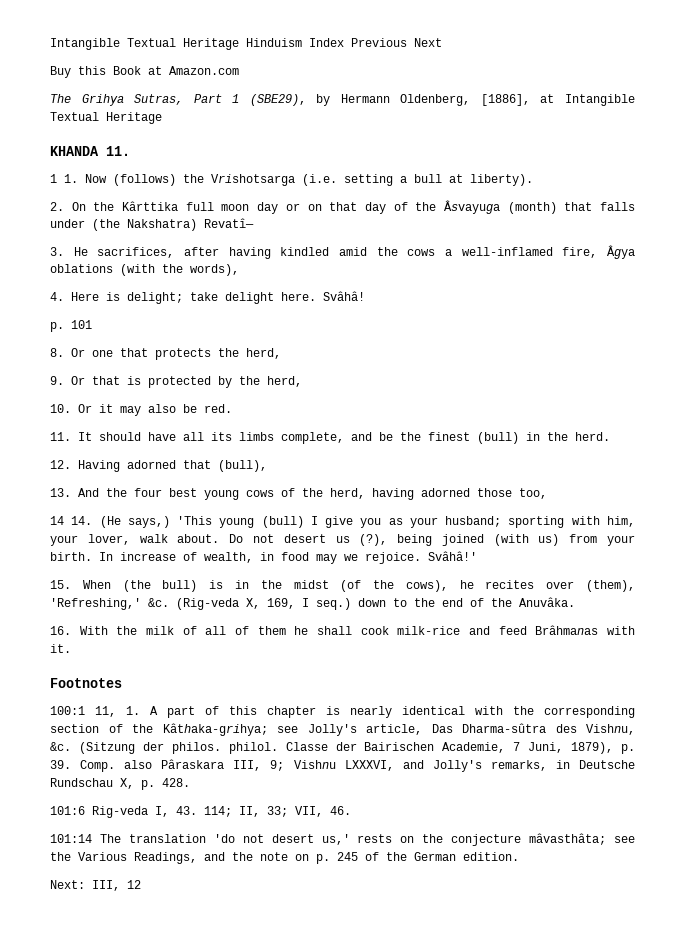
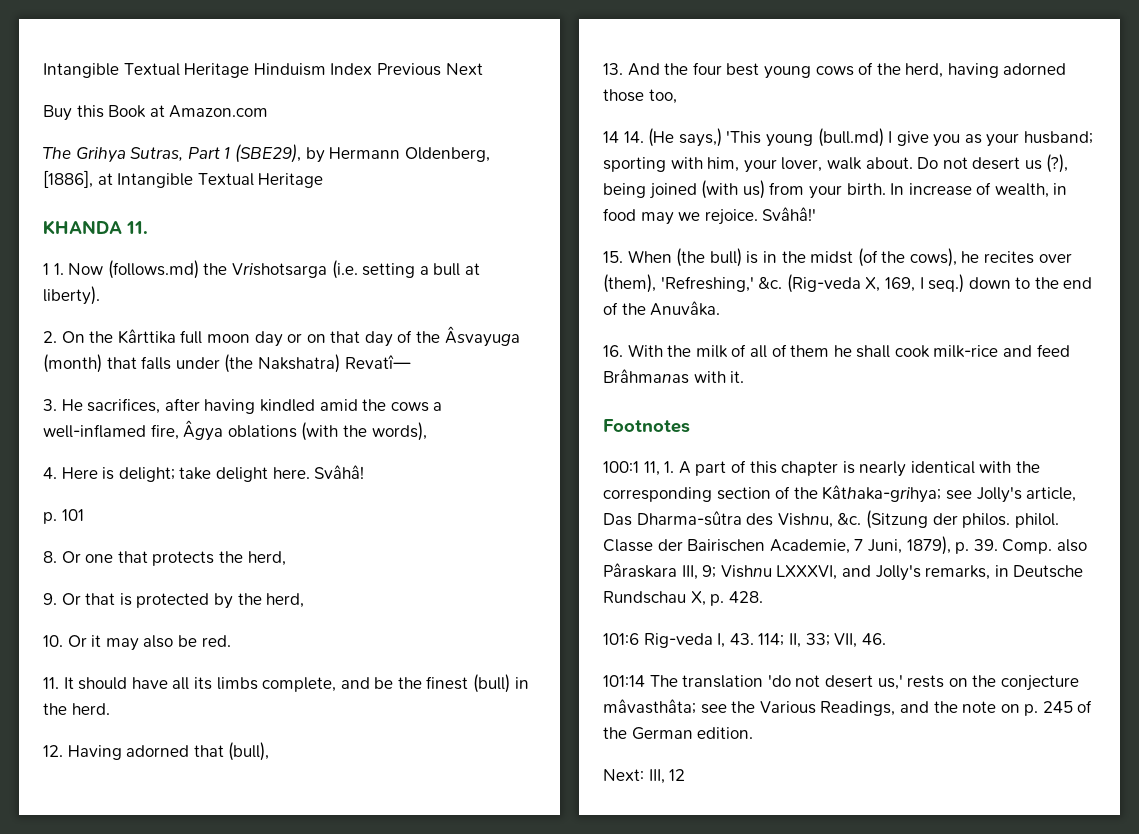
[113,174,176,186] (follows) -> [107,260,199,279] (follows.md)
[261,516,304,528] (bull) -> [817,128,884,147] (bull.md)

